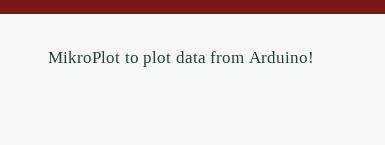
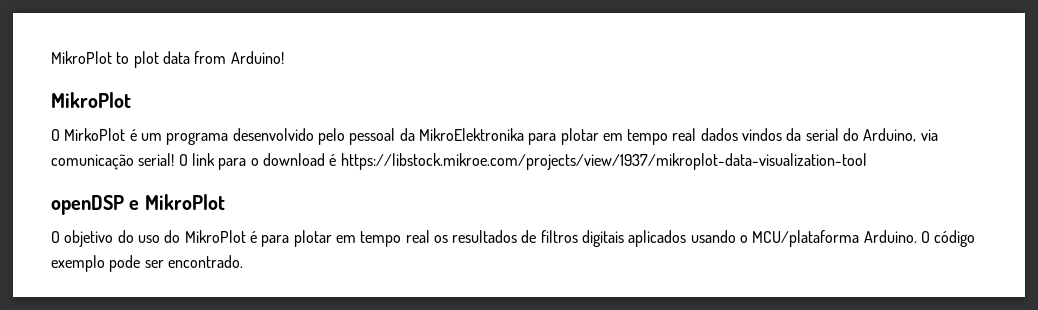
(314, 57) none -> [51,92,131,108] [51,128,938,145] [51,153,867,170] [51,194,225,215] [51,230,976,247] [51,255,243,272] // MikroPlot // O MirkoPlot é um programa desenvolvido pelo pessoal da MikroElektronika para plotar em tempo real dados vindos da serial do Arduino, via comunicação serial! O link para o download é https://libstock.mikroe.com/projects/view/1937/mikroplot-data-visualization-tool // openDSP e MikroPlot // O objetivo do uso do MikroPlot é para plotar em tempo real os resultados de filtros digitais aplicados usando o MCU/plataforma Arduino. O código exemplo pode ser encontrado.

